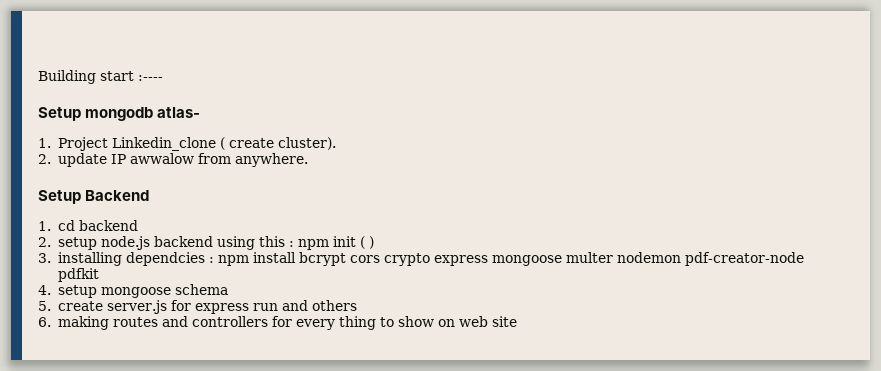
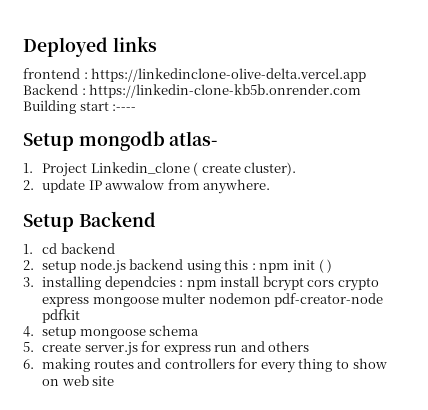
(38, 77) none -> [23,36,157,57] [23,68,367,82] [23,84,362,98] Deployed links // frontend : https://linkedinclone-olive-delta.vercel.app Backend : https://linkedin-clone-kb5b.onrender.com

